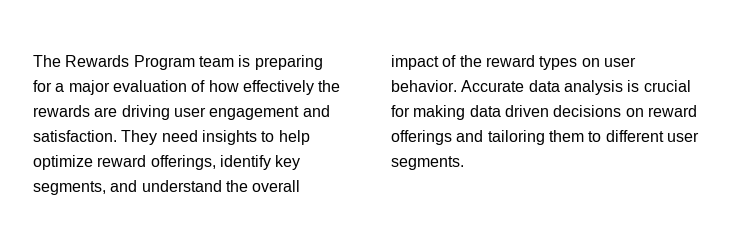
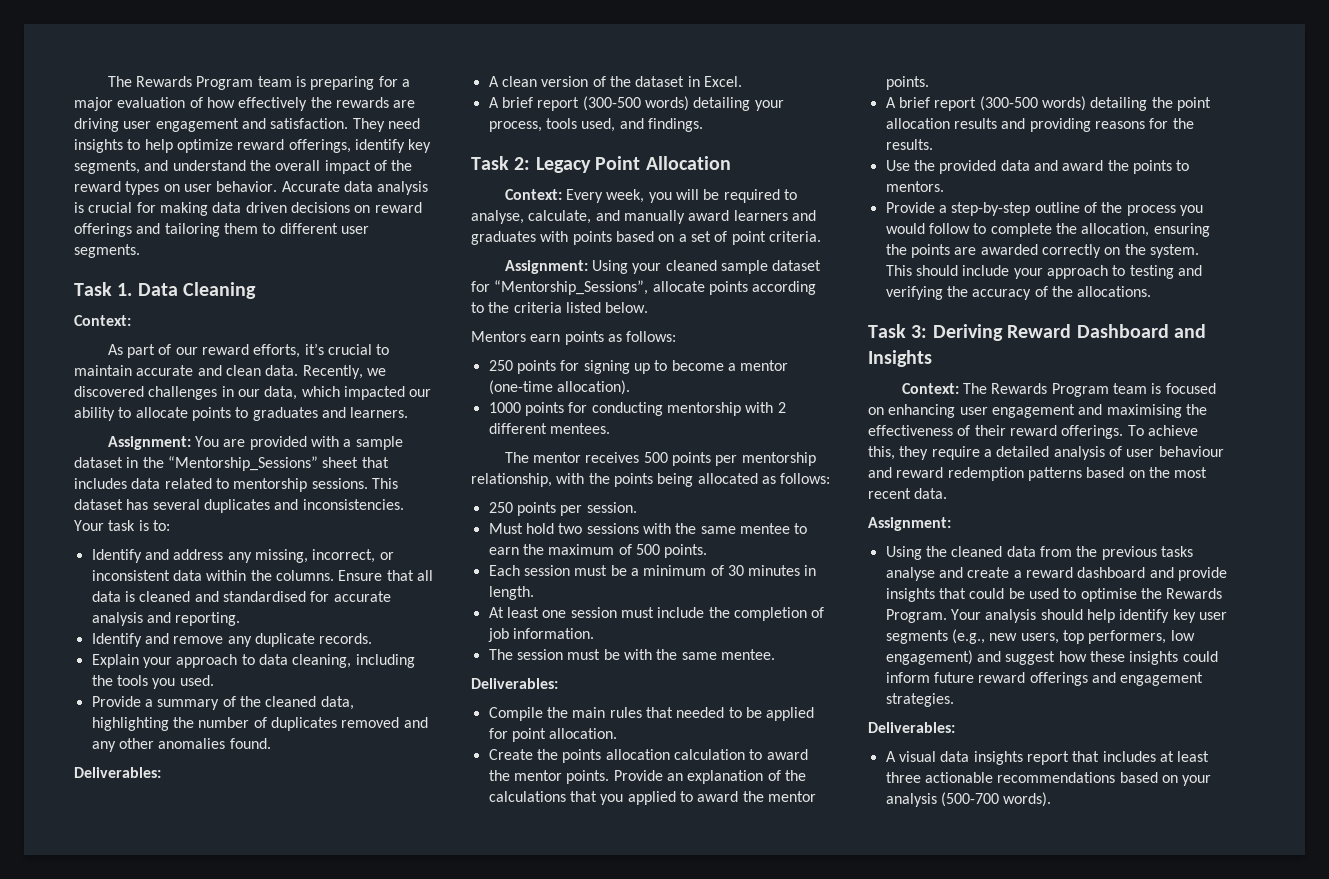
(464, 163) none -> [74,282,257,299] [74,315,131,326] [107,343,390,358] [74,365,386,379] [74,386,432,400] [74,407,409,421] [107,436,403,450] [74,456,389,471] [74,478,398,492] [74,499,404,513] [74,520,170,531] [91,549,394,563] [91,570,433,581] [91,591,391,602] [91,612,241,626] [91,633,373,647] [91,654,415,668] [91,675,214,689] [91,696,354,710] [91,717,428,731] [91,738,271,752] [74,767,161,778] [488,76,742,87] [488,96,784,111] [488,118,703,132] [471,156,731,173] [504,189,798,203] [471,210,816,224] [471,231,821,245] [504,260,822,274] [471,280,817,295] [471,302,649,313] [471,331,677,345] [488,360,789,374] [488,380,630,395] [488,402,786,416] [488,423,610,434] [504,452,816,466] [471,473,831,487] [488,502,637,516] [488,523,808,534] [488,544,708,558] [488,565,817,576] [488,586,534,600] [488,607,825,621] [487,628,594,642] [488,649,775,660] [471,678,558,689] [488,707,815,721] [488,728,618,742] [488,749,808,763] [488,770,806,784] [488,791,816,805] [885,76,929,90] [885,96,1211,111] [885,118,1194,132] [885,139,933,150] [885,160,1190,174] [885,181,944,192] [885,202,1203,216] [885,223,1210,237] [885,244,1199,258] [885,265,1202,279] [885,286,1152,300] [868,324,1206,341] [868,350,932,367] [901,383,1216,397] [868,404,1207,418] [868,425,1198,439] [868,446,1224,460] [868,467,1208,481] [868,488,948,499] [868,517,951,531] [885,546,1193,560] [885,567,1227,581] [885,588,1223,602] [885,609,1227,623] [885,629,1195,644] [885,650,1218,665] [885,672,1204,686] [885,693,954,707] [868,722,955,733] [885,751,1210,765] [885,772,1212,786] [885,792,1052,807] // Task 1. Data Cleaning // Context: // As part of our reward efforts, it’s crucial to maintain accurate and clean data. Recently, we discovered challenges in our data, which impacted our ability to allocate points to graduates and learners. // Assignment: You are provided with a sample dataset in the “Mentorship_Sessions” sheet that includes data related to mentorship sessions. This dataset has several duplicates and inconsistencies. Your task is to: // Identify and address any missing, incorrect, or inconsistent data within the columns. Ensure that all data is cleaned and standardised for accurate analysis and reporting. // Identify and remove any duplicate records. // Explain your approach to data cleaning, including the tools you used. // Provide a summary of the cleaned data, highlighting the number of duplicates removed and any other anomalies found. // Deliverables: // A clean version of the dataset in Excel. // A brief report (300-500 words) detailing your process, tools used, and findings. // Task 2: Legacy Point Allocation // Context: Every week, you will be required to analyse, calculate, and manually award learners and graduates with points based on a set of point criteria. // Assignment: Using your cleaned sample dataset for “Mentorship_Sessions”, allocate points according to the criteria listed below. // Mentors earn points as follows: // 250 points for signing up to become a mentor (one-time allocation). // 1000 points for conducting mentorship with 2 different mentees. // The mentor receives 500 points per mentorship relationship, with the points being allocated as follows: // 250 points per session. // Must hold two sessions with the same mentee to earn the maximum of 500 points. // Each session must be a minimum of 30 minutes in length. // At least one session must include the completion of job information. // The session must be with the same mentee. // Deliverables: // Compile the main rules that needed to be applied for point allocation. // Create the points allocation calculation to award the mentor points. Provide an explanation of the calculations that you applied to award the mentor points. // A brief report (300-500 words) detailing the point allocation results and providing reasons for the results. // Use the provided data and award the points to mentors. // Provide a step-by-step outline of the process you would follow to complete the allocation, ensuring the points are awarded correctly on the system. This should include your approach to testing and verifying the accuracy of the allocations. // Task 3: Deriving Reward Dashboard and Insights // Context: The Rewards Program team is focused on enhancing user engagement and maximising the effectiveness of their reward offerings. To achieve this, they require a detailed analysis of user behaviour and reward redemption patterns based on the most recent data. // Assignment: // Using the cleaned data from the previous tasks analyse and create a reward dashboard and provide insights that could be used to optimise the Rewards Program. Your analysis should help identify key user segments (e.g., new users, top performers, low engagement) and suggest how these insights could inform future reward offerings and engagement strategies. // Deliverables: // A visual data insights report that includes at least three actionable recommendations based on your analysis (500-700 words).

